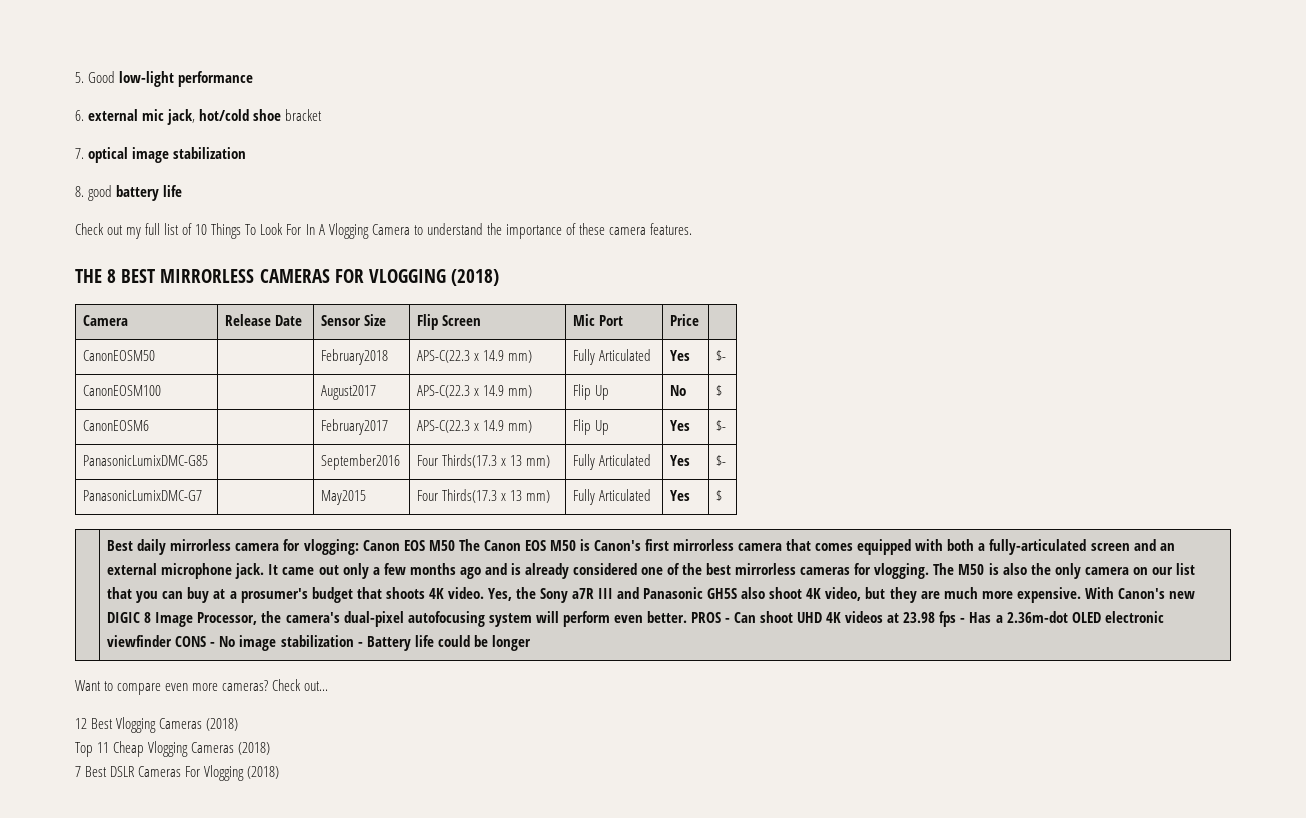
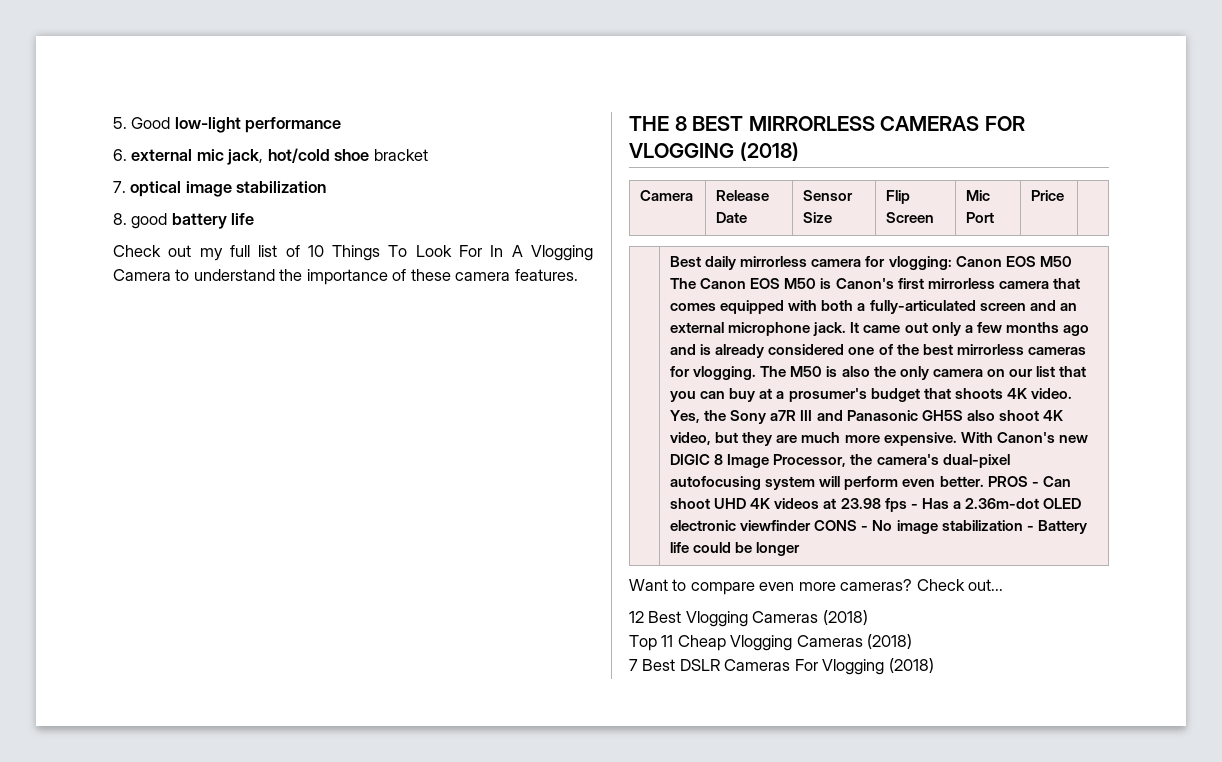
[83,350,156,361] [321,349,389,365] [417,350,533,363] [573,349,652,365] [670,350,691,361] [716,350,727,361] [83,385,162,396] [321,385,377,400] [417,385,533,398] [573,384,610,400] [670,385,687,396] [716,385,723,396] [83,420,150,431] [321,419,389,435] [417,420,533,433] [573,419,610,435] [670,420,691,431] [716,420,727,431] [83,455,209,466] [321,454,401,470] [417,454,551,468] [573,454,652,470] [670,455,691,466] [716,455,727,466] [83,490,203,501] [321,490,367,505] [417,489,551,503] [573,489,652,505] [670,490,691,501] [716,490,723,501] // CanonEOSM50 | | February2018 | APS-C(22.3 x 14.9 mm) | Fully Articulated | Yes | $- // CanonEOSM100 | | August2017 | APS-C(22.3 x 14.9 mm) | Flip Up | No | $ // CanonEOSM6 | | February2017 | APS-C(22.3 x 14.9 mm) | Flip Up | Yes | $- // PanasonicLumixDMC-G85 | | September2016 | Four Thirds(17.3 x 13 mm) | Fully Articulated | Yes | $- // PanasonicLumixDMC-G7 | | May2015 | Four Thirds(17.3 x 13 mm) | Fully Articulated | Yes | $ -> (1065, 195) none

